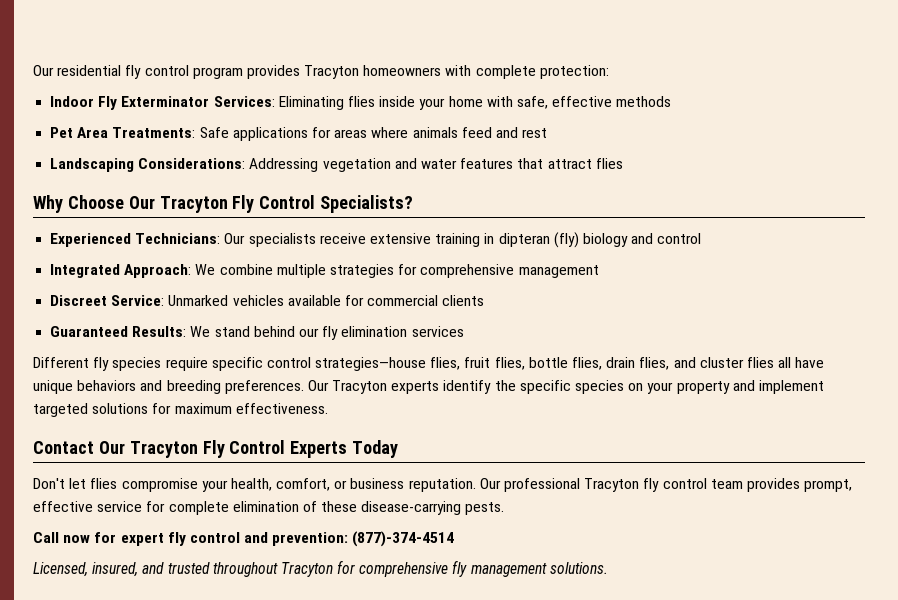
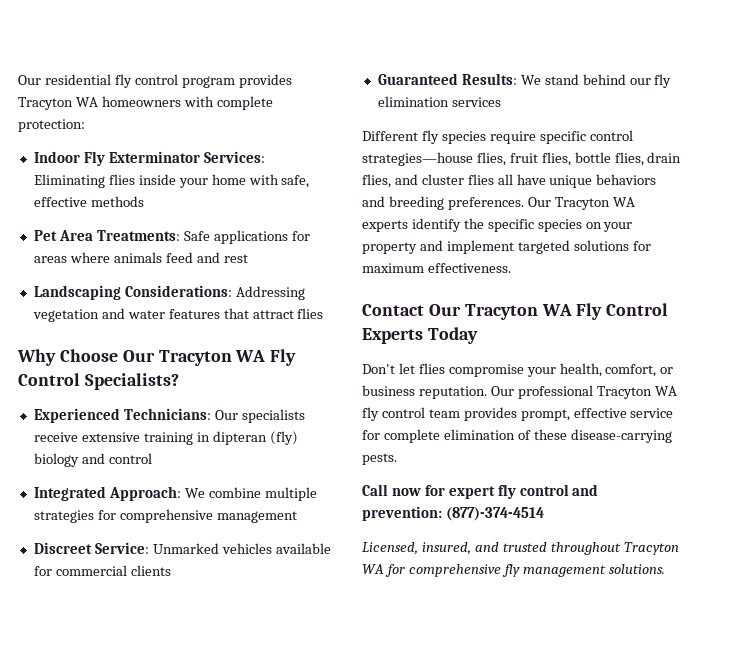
(360, 72) none -> [75,97,98,107] WA
(228, 204) none -> [235,350,266,362] WA
(388, 387) none -> [612,197,635,207] WA
(198, 449) none -> [541,304,572,316] WA
(640, 485) none -> [654,386,677,396] WA
(333, 569) none -> [362,564,384,574] WA

